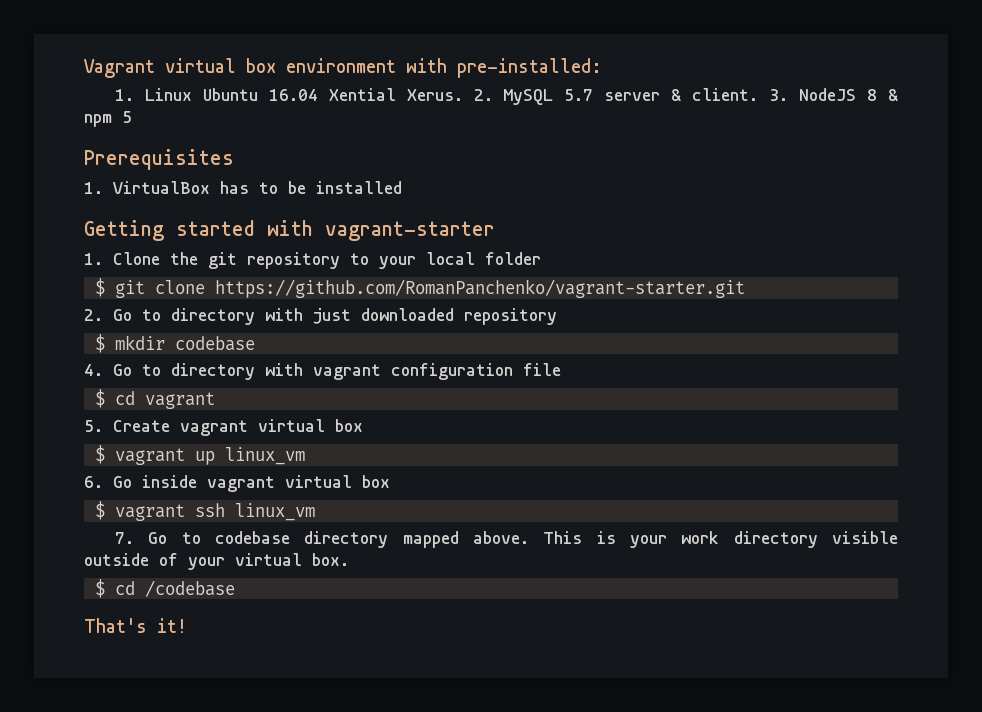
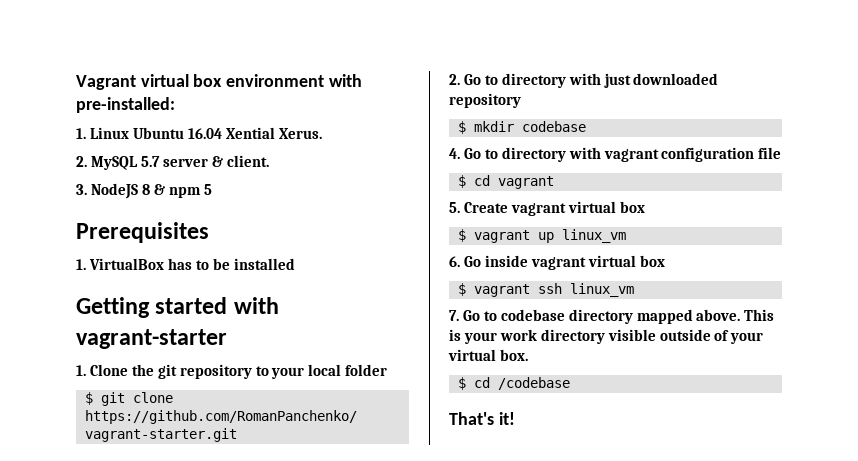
(463, 95) none -> (322, 133) //
(759, 94) none -> (269, 161) //

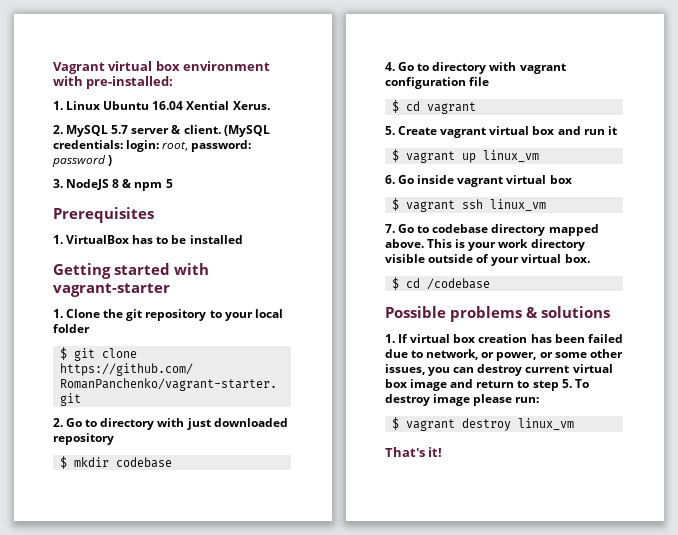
(269, 161) none -> [223,125,270,137] [53,140,252,152] [52,155,113,167] (MySQL credentials: login: root, password: password )
(645, 207) none -> [557,126,617,135] and run it
(570, 383) none -> [385,306,610,322] [385,334,623,343] [385,349,623,361] [385,364,613,376] [385,379,589,391] [385,394,540,406] [391,417,574,431] // Possible problems & solutions // 1. If virtual box creation has been failed due to network, or power, or some other issues, you can destroy current virtual box image and return to step 5. To destroy image please run: // $ vagrant destroy linux_vm

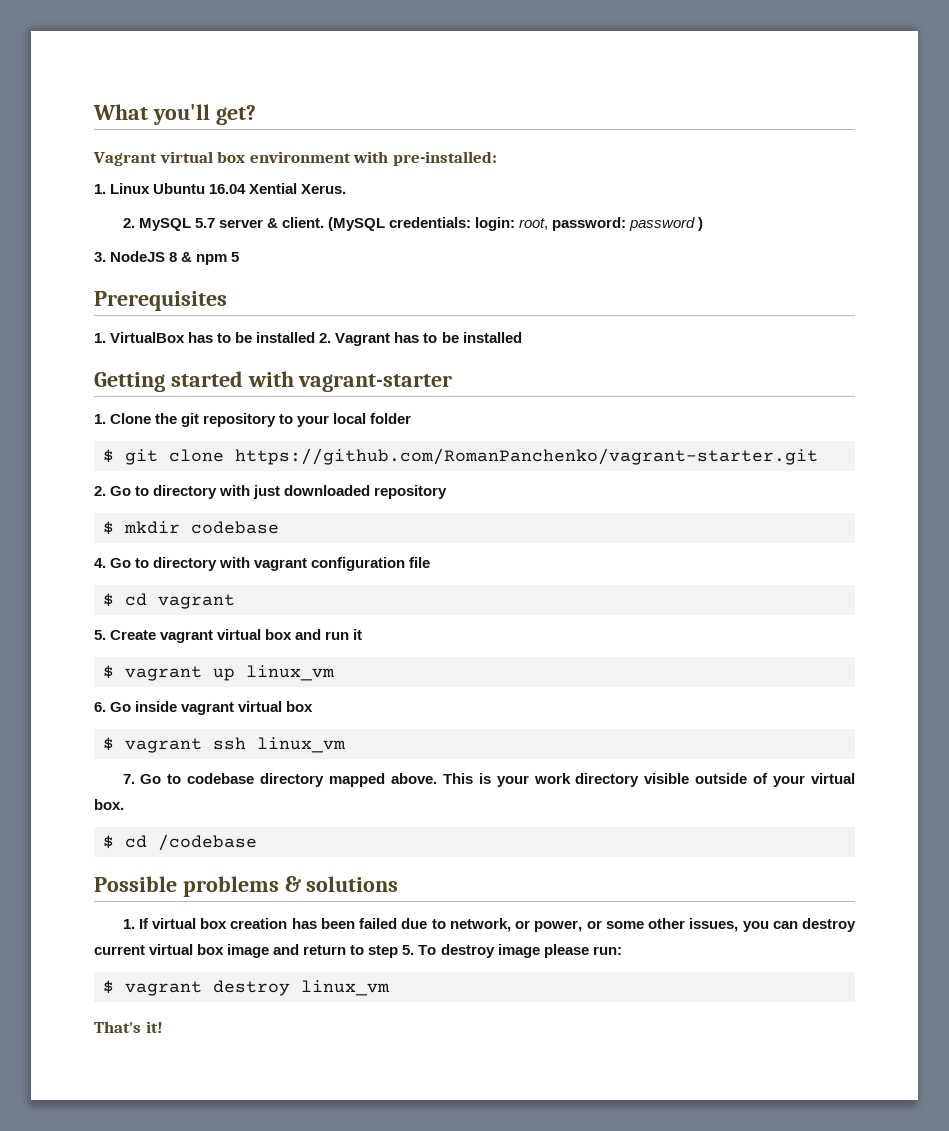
(53, 68) none -> [93,104,256,125] What you'll get? //
(243, 239) none -> [319,332,522,346] 2. Vagrant has to be installed

